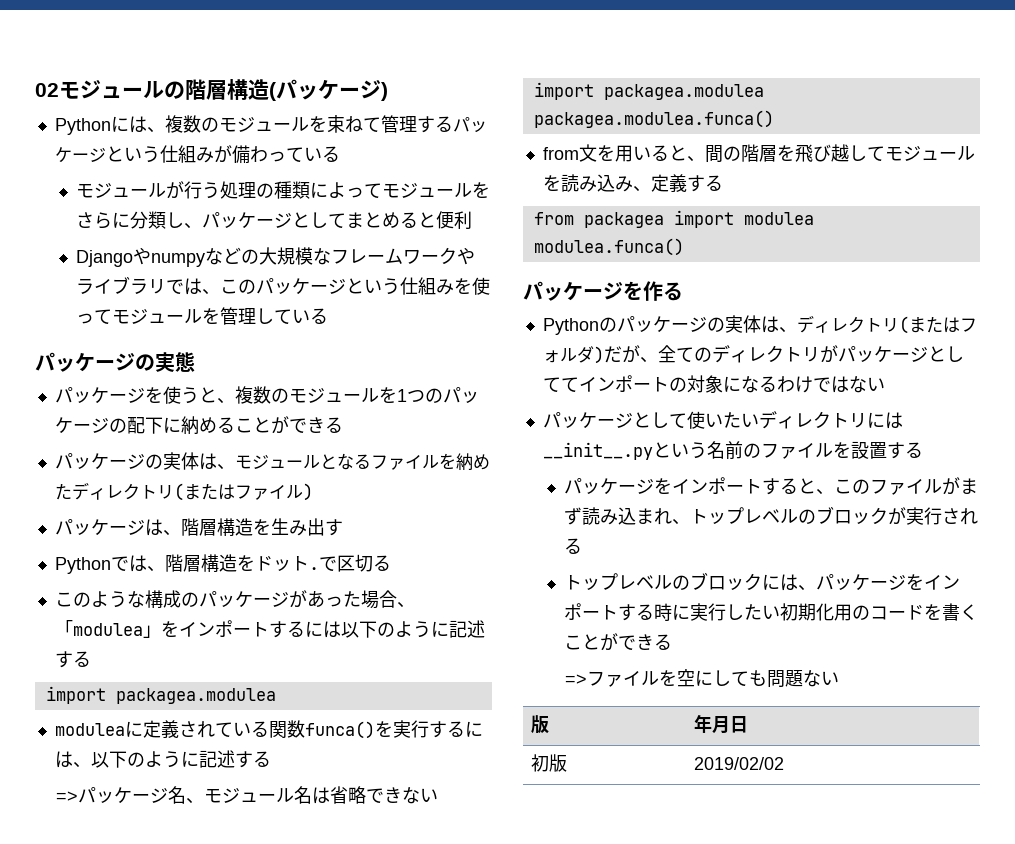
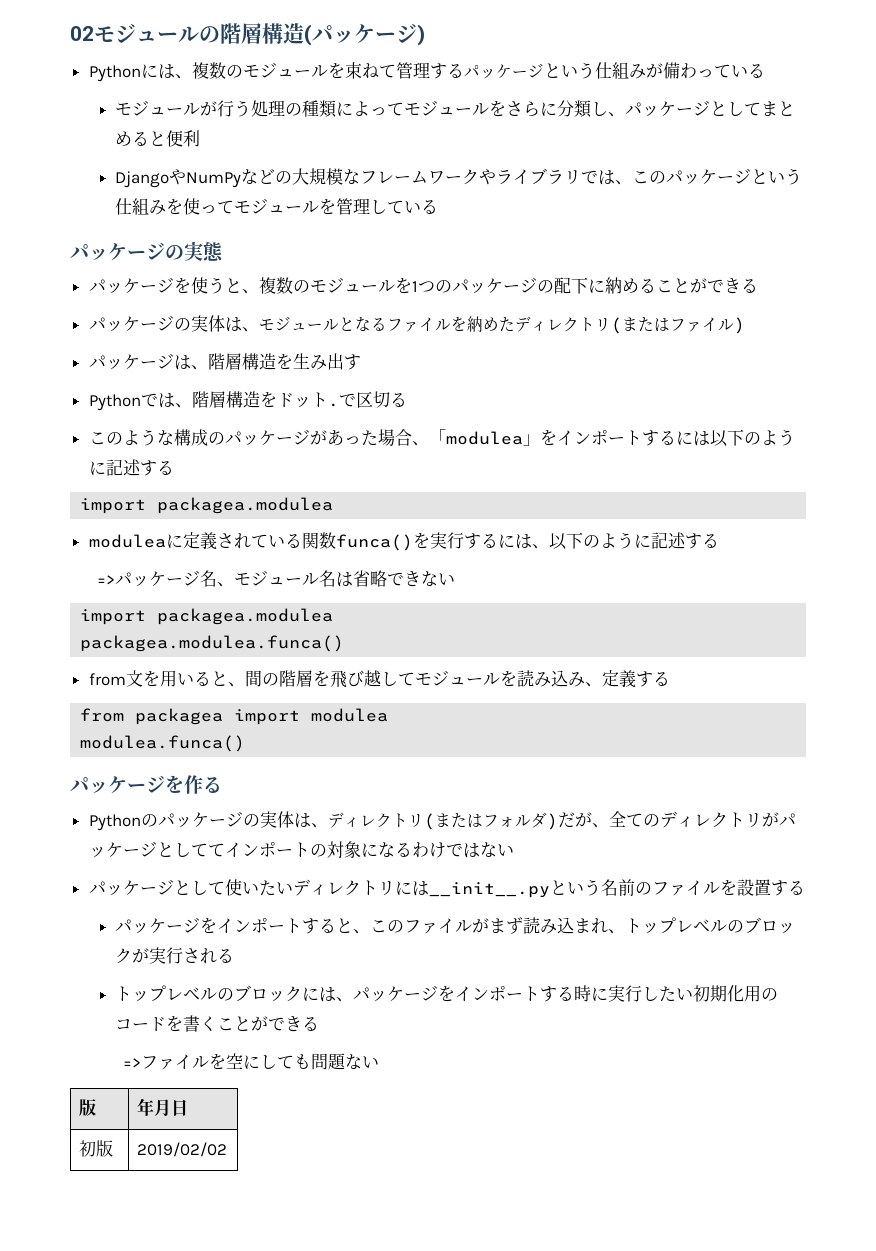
[150,253,205,267] numpy -> [186,172,242,188] NumPy

